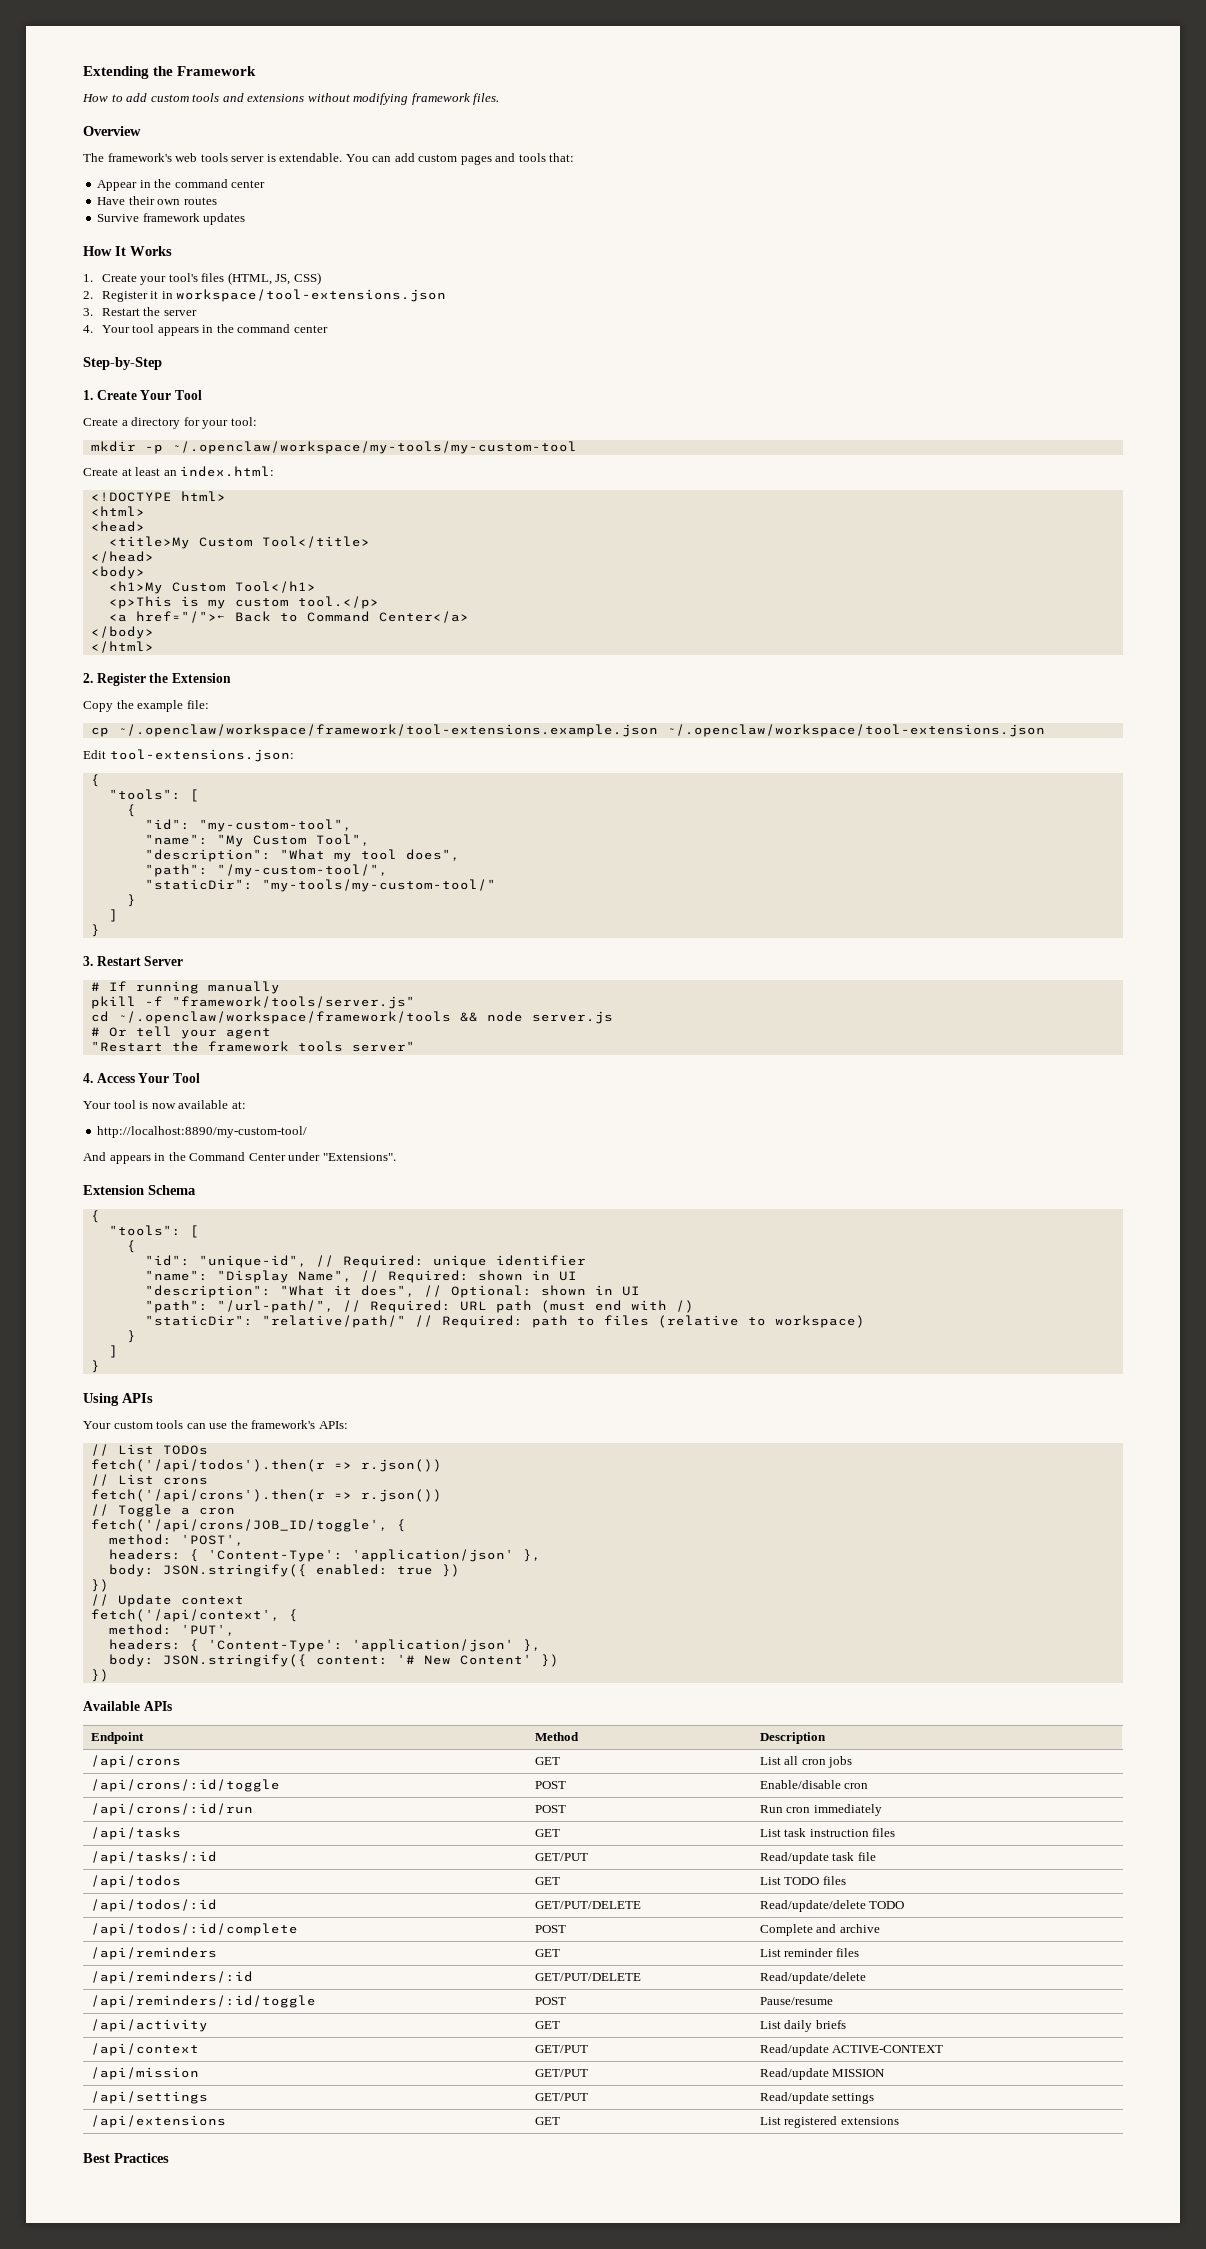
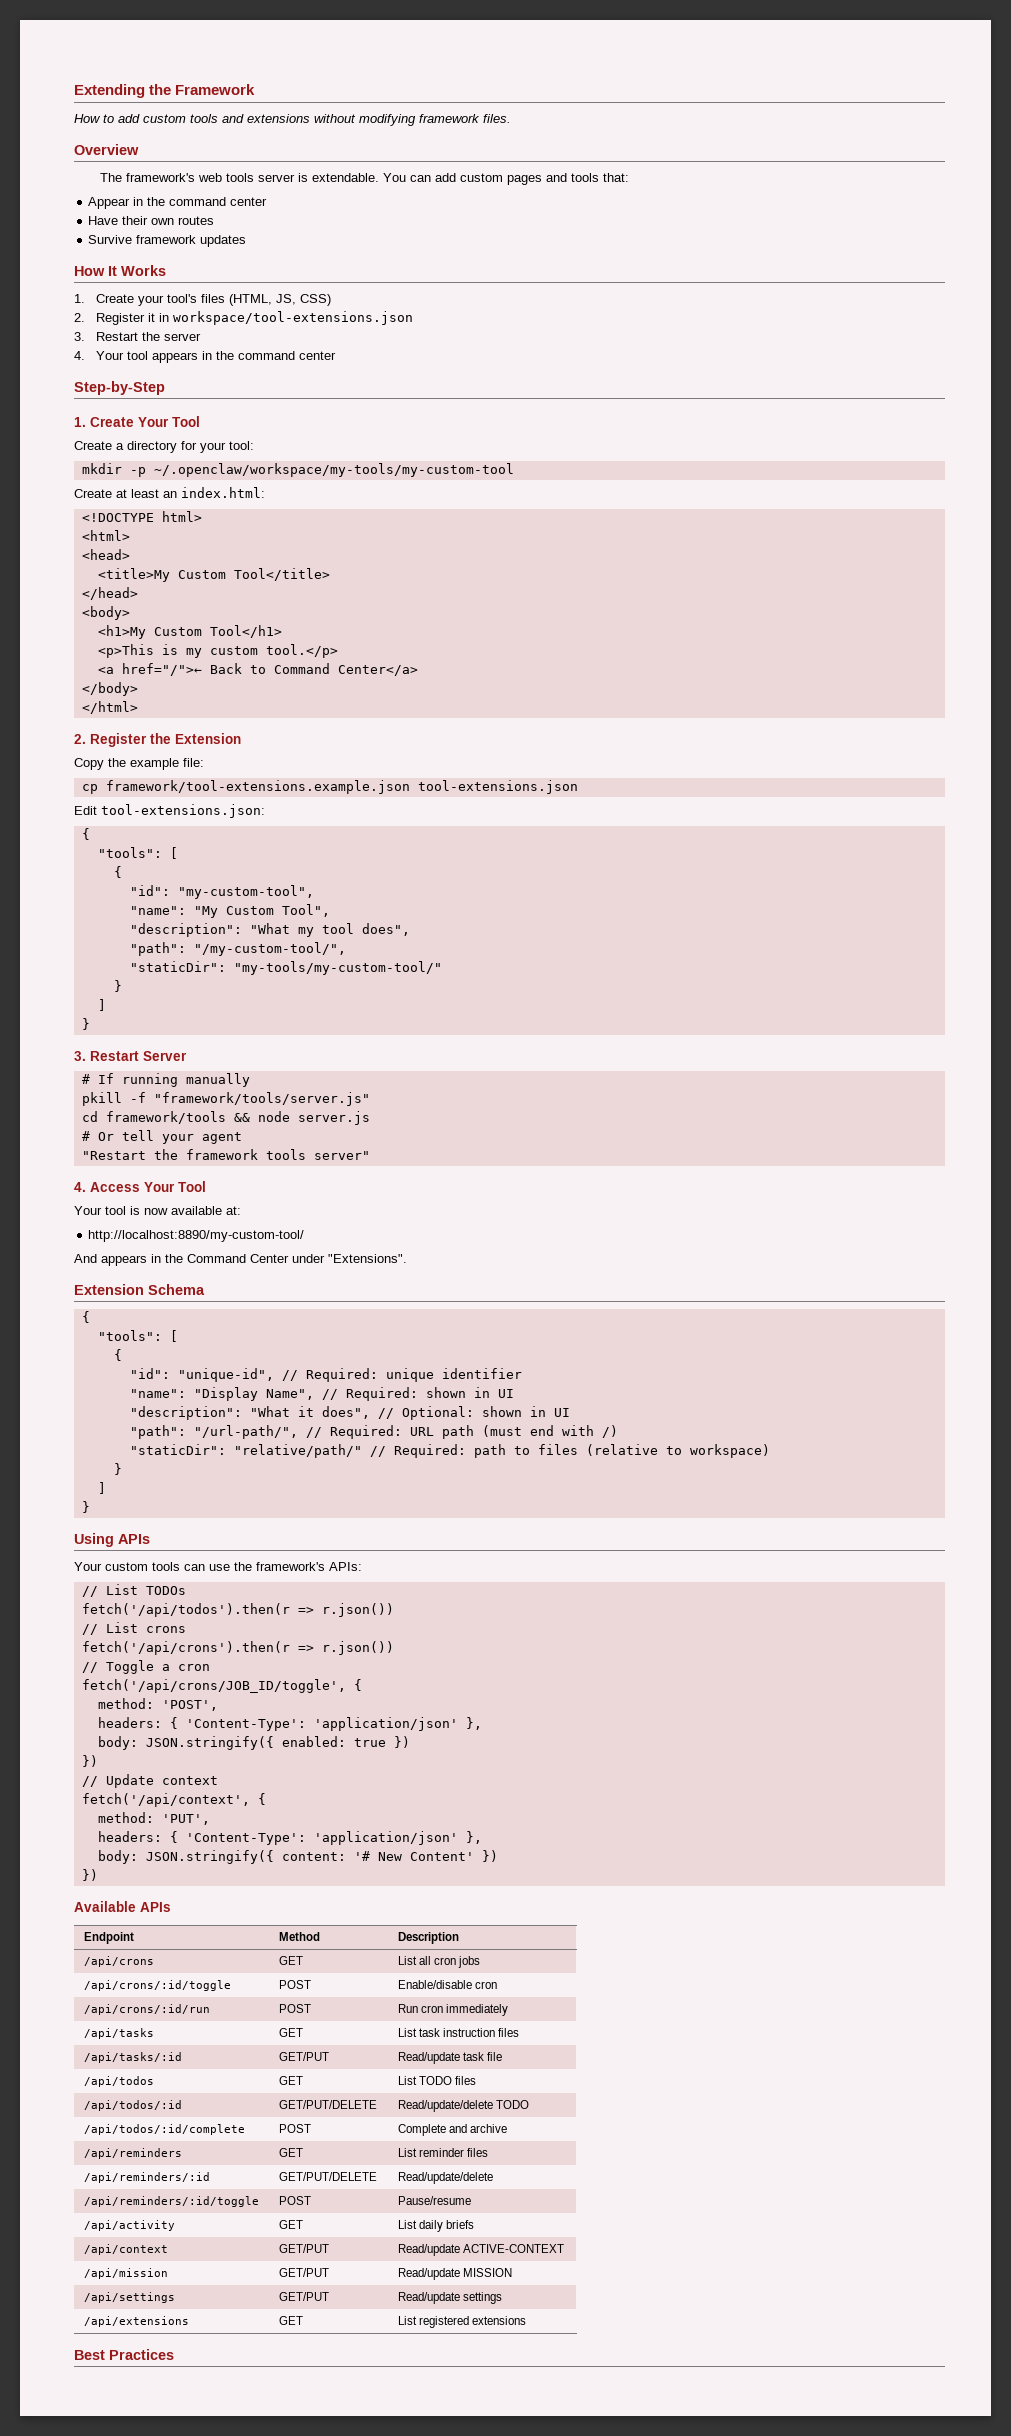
[117,724,1045,737] ~/.openclaw/workspace/framework/tool-extensions.example.json ~/.openclaw/workspace/tool-extensions.json -> [105,780,578,794] framework/tool-extensions.example.json tool-extensions.json
[117,1011,451,1024] ~/.openclaw/workspace/framework/tools -> [105,1111,226,1124] framework/tools

